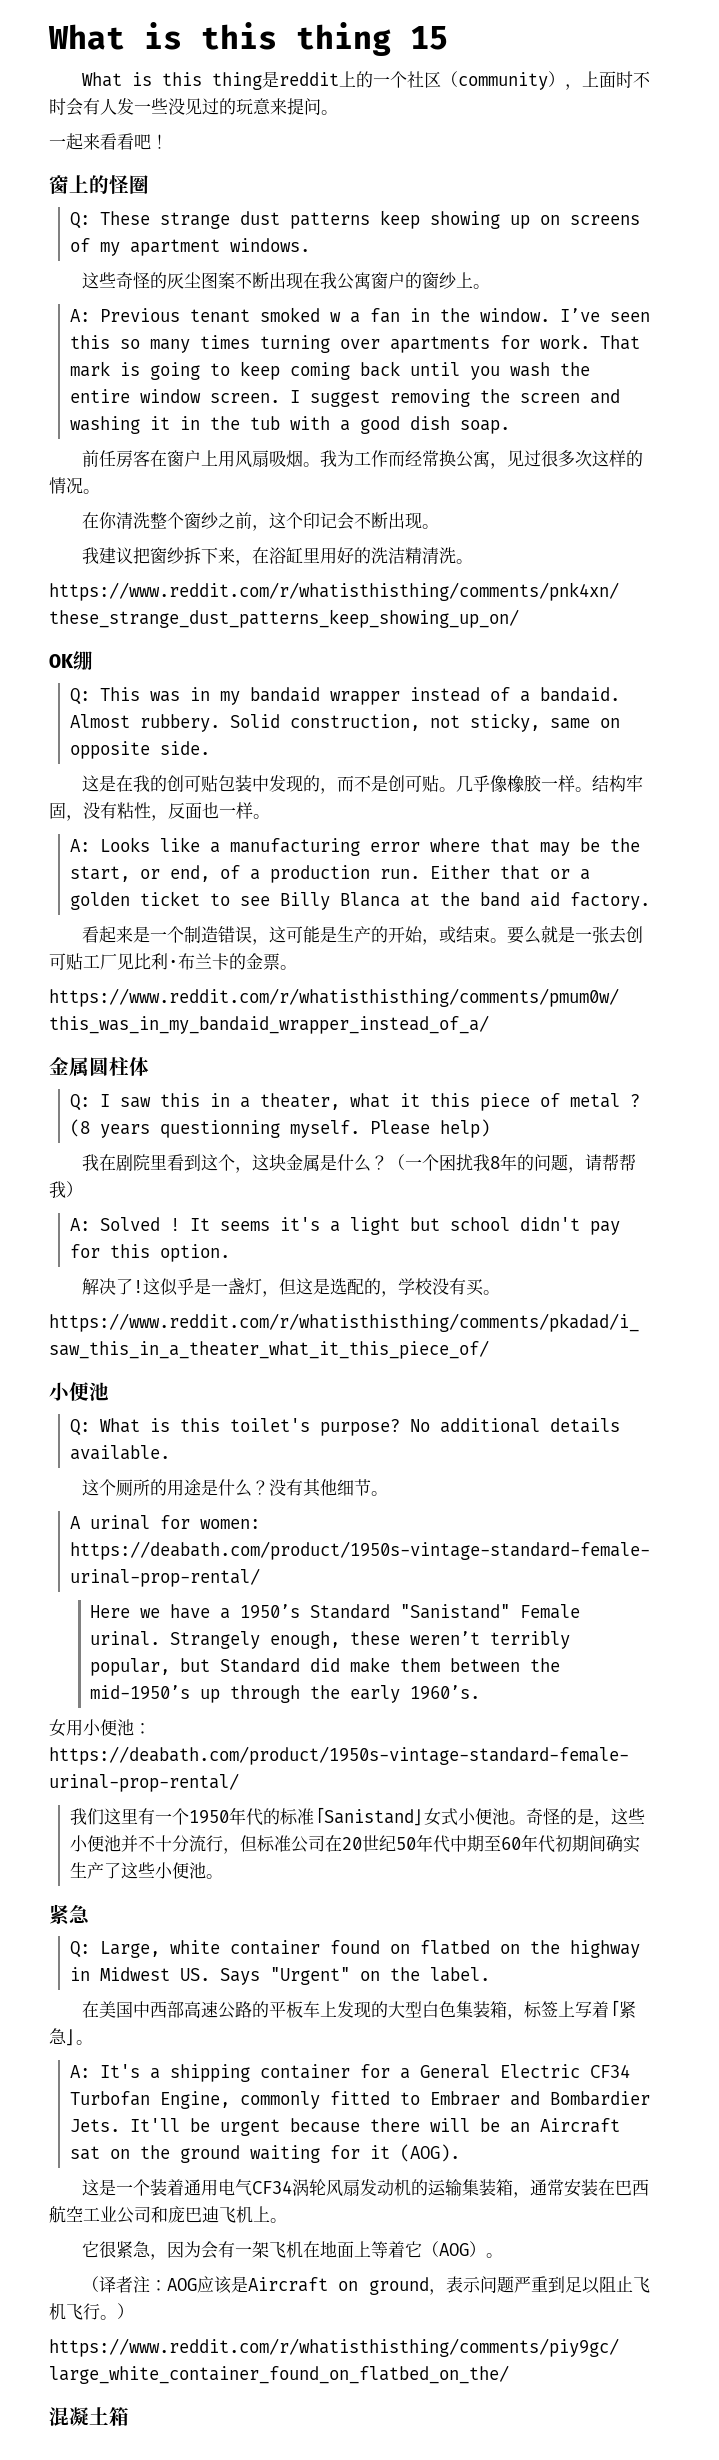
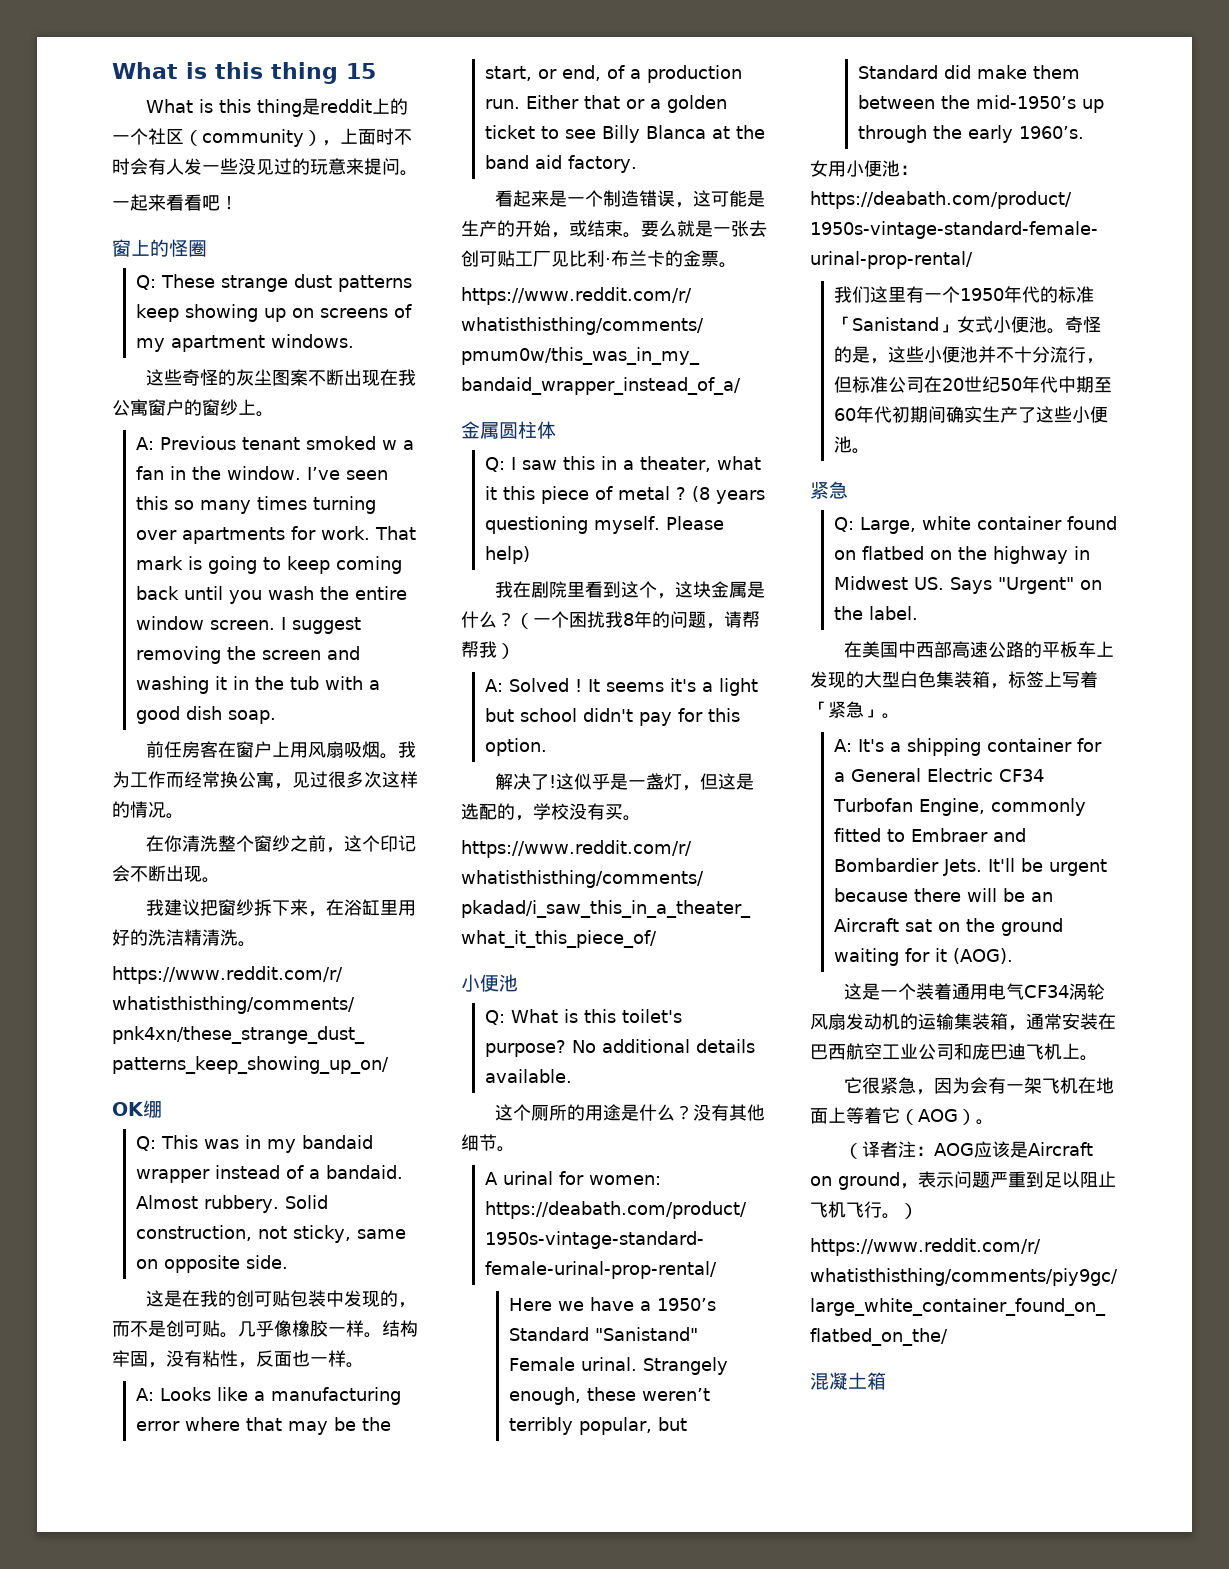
[159,1120,280,1138] questionning -> [484,516,588,534] questioning

